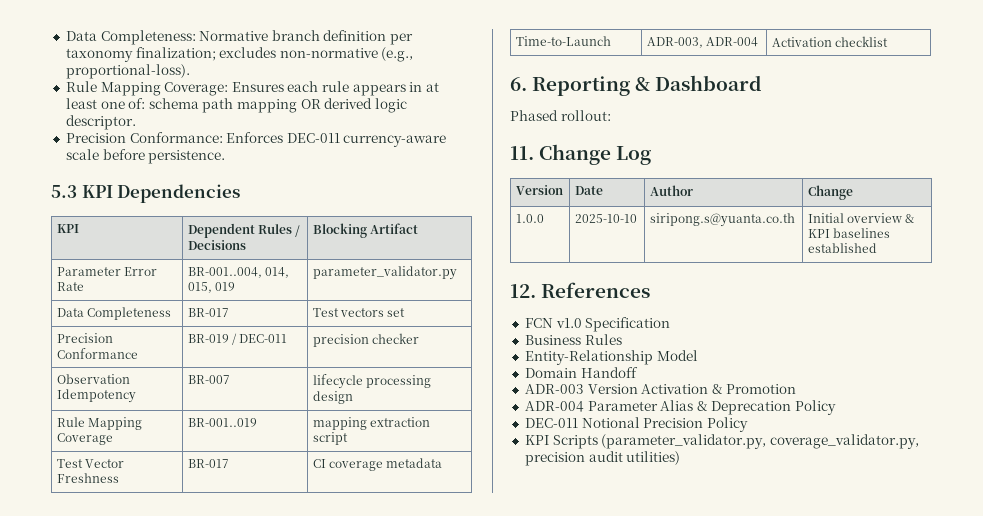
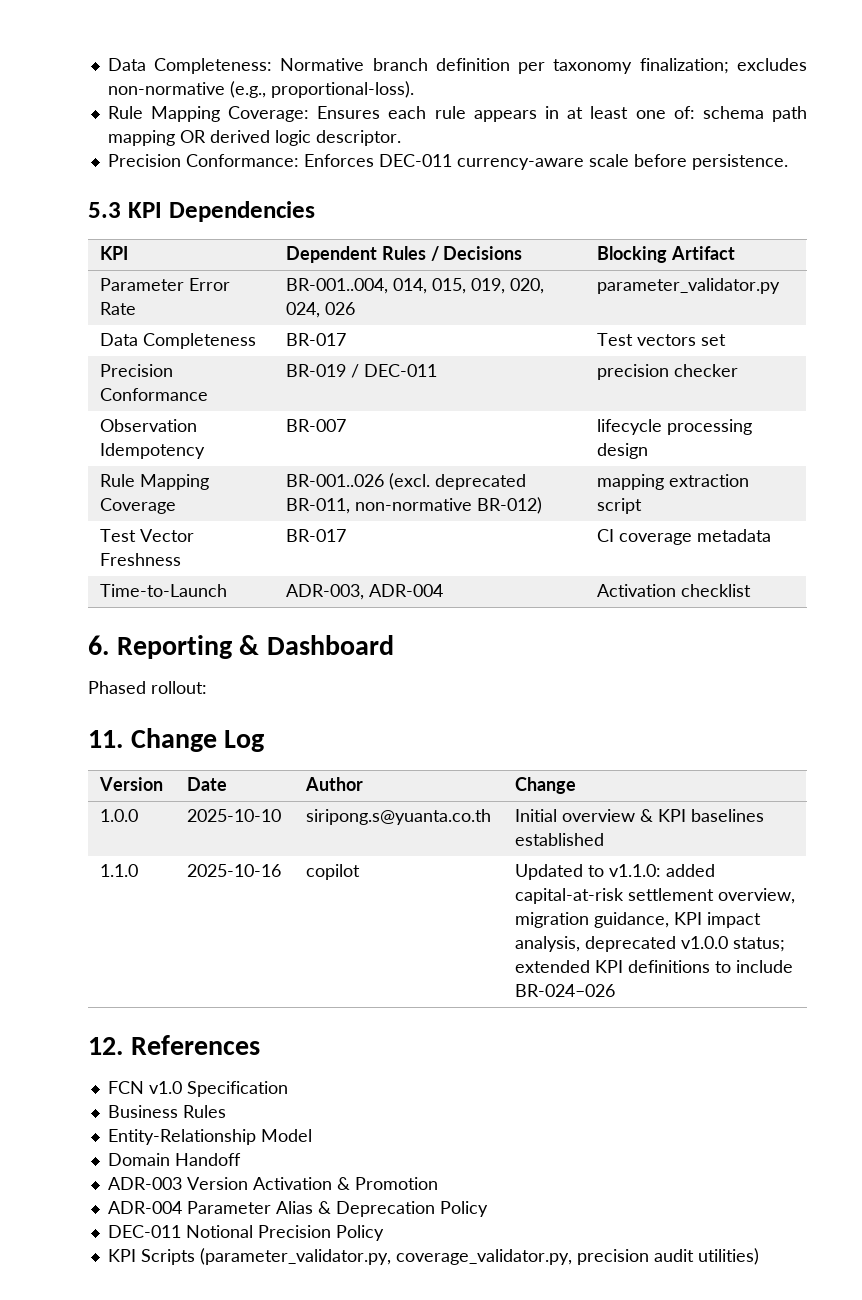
[215,282,236,291] 019 -> [470,278,544,294] [285,302,355,318] 019, 020, 024, 026
[187,418,257,427] BR-001..019 -> [285,473,526,490] [285,497,542,514] BR-001..026 (excl. deprecated BR-011, non-normative BR-012)
(877, 248) none -> [99,864,138,877] [186,864,281,877] [305,864,360,880] [514,864,715,880] [514,888,795,904] [514,912,761,928] [514,936,785,952] [514,960,793,973] [514,984,615,997] // 1.1.0 | 2025-10-16 | copilot | Updated to v1.1.0: added capital-at-risk settlement overview, migration guidance, KPI impact analysis, deprecated v1.0.0 status; extended KPI definitions to include BR-024–026

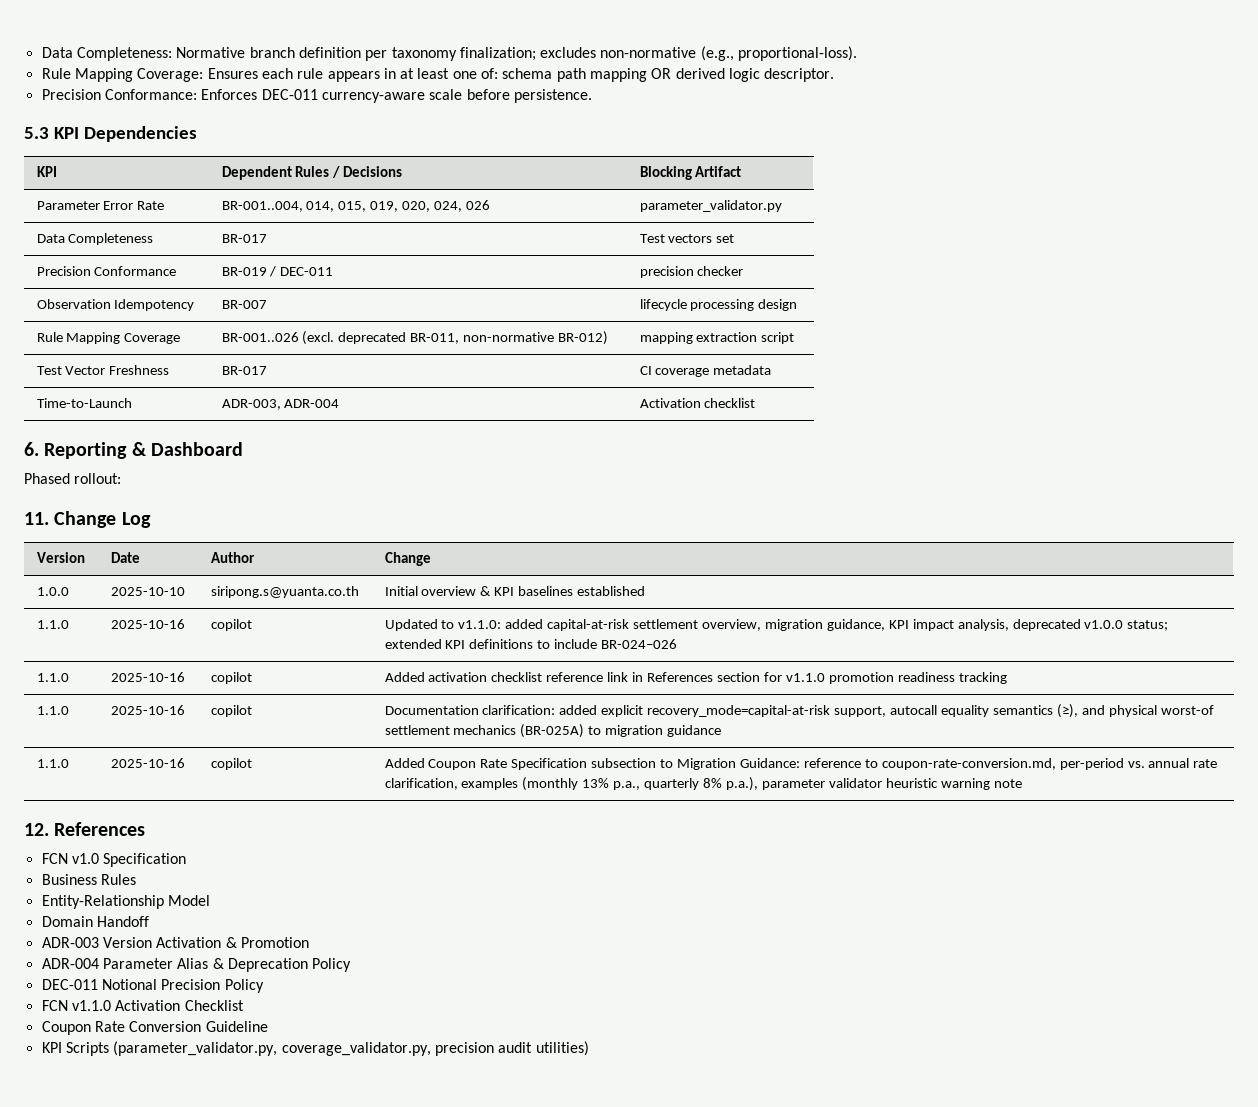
(615, 990) none -> [36,673,69,682] [110,672,185,682] [210,672,252,684] [384,672,1007,684] [36,706,69,715] [110,705,185,715] [210,705,252,717] [384,704,1214,718] [384,724,722,738] [36,759,69,768] [110,758,185,768] [210,758,252,770] [384,758,1218,770] [384,777,1022,791] // 1.1.0 | 2025-10-16 | copilot | Added activation checklist reference link in References section for v1.1.0 promotion readiness tracking // 1.1.0 | 2025-10-16 | copilot | Documentation clarification: added explicit recovery_mode=capital-at-risk support, autocall equality semantics (≥), and physical worst-of settlement mechanics (BR-025A) to migration guidance // 1.1.0 | 2025-10-16 | copilot | Added Coupon Rate Specification subsection to Migration Guidance: reference to coupon-rate-conversion.md, per-period vs. annual rate clarification, examples (monthly 13% p.a., quarterly 8% p.a.), parameter validator heuristic warning note
(384, 1233) none -> [41,1000,244,1011] [41,1021,268,1035] // FCN v1.1.0 Activation Checklist // Coupon Rate Conversion Guideline

